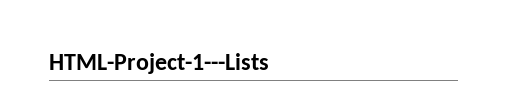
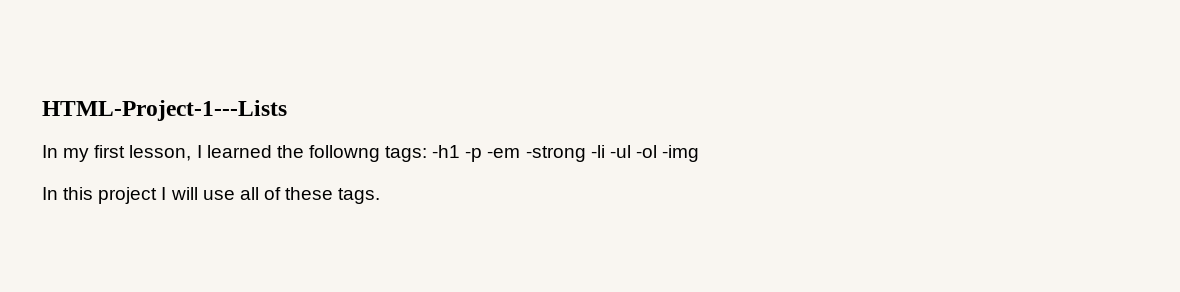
(269, 63) none -> [42,145,700,162] [42,187,381,204] // In my first lesson, I learned the followng tags: -h1 -p -em -strong -li -ul -ol -img // In this project I will use all of these tags.

